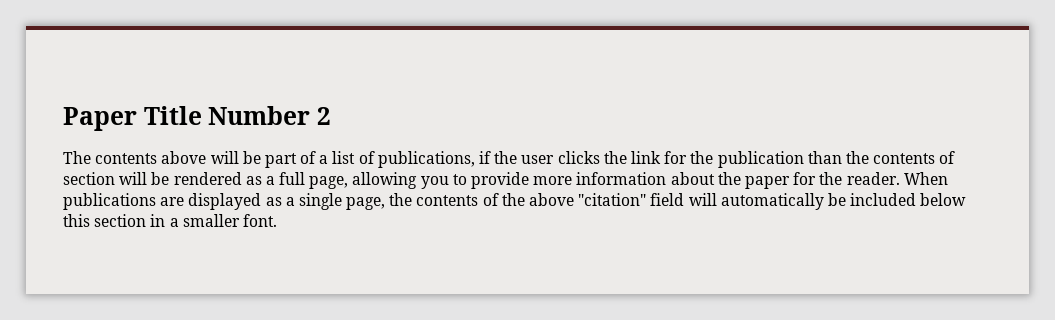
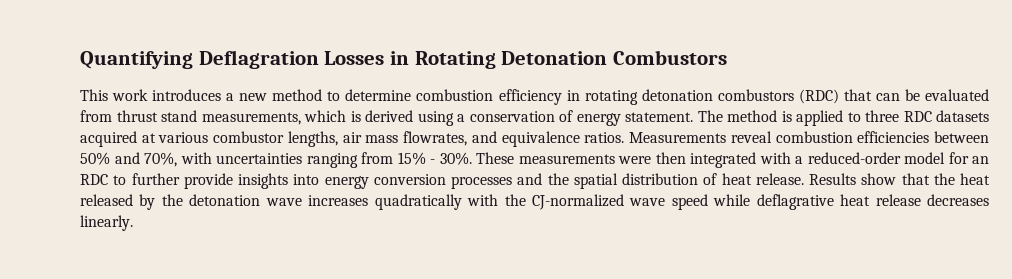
[63,106,331,131] [63,151,956,168] [63,172,948,189] [63,193,967,210] [63,214,277,227] Paper Title Number 2 // The contents above will be part of a list of publications, if the user clicks the link for the publication than the contents of section will be rendered as a full page, allowing you to provide more information about the paper for the reader. When publications are displayed as a single page, the contents of the above "citation" field will automatically be included below this section in a smaller font. -> [80,50,728,69] [80,89,989,105] [80,110,989,126] [80,131,990,147] [80,152,989,168] [80,173,990,189] [80,194,989,210] [80,215,133,231] Quantifying Deflagration Losses in Rotating Detonation Combustors // This work introduces a new method to determine combustion efficiency in rotating detonation combustors (RDC) that can be evaluated from thrust stand measurements, which is derived using a conservation of energy statement. The method is applied to three RDC datasets acquired at various combustor lengths, air mass flowrates, and equivalence ratios. Measurements reveal combustion efficiencies between 50% and 70%, with uncertainties ranging from 15% - 30%. These measurements were then integrated with a reduced-order model for an RDC to further provide insights into energy conversion processes and the spatial distribution of heat release. Results show that the heat released by the detonation wave increases quadratically with the CJ-normalized wave speed while deflagrative heat release decreases linearly.

